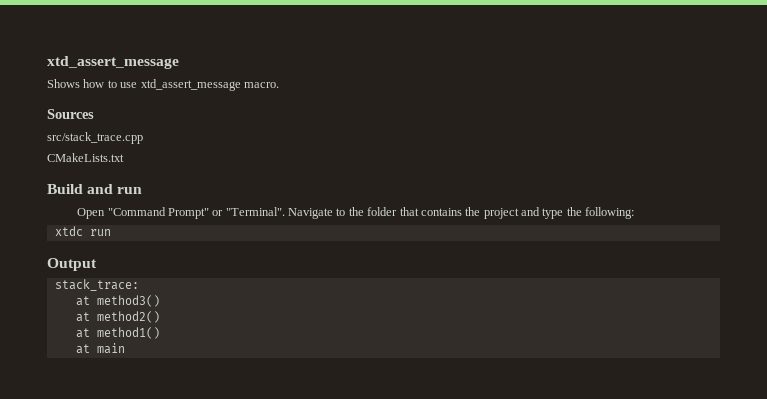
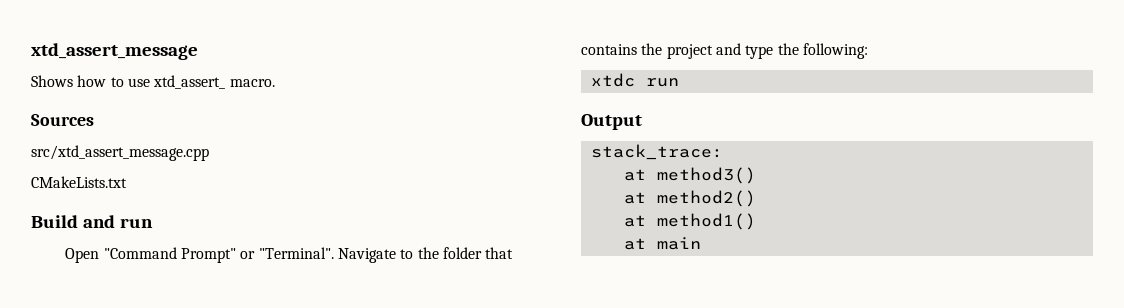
[140,79,241,91] xtd_assert_message -> [153,75,226,89] xtd_assert_
[47,132,143,144] src/stack_trace.cpp -> [31,145,209,161] src/xtd_assert_message.cpp

